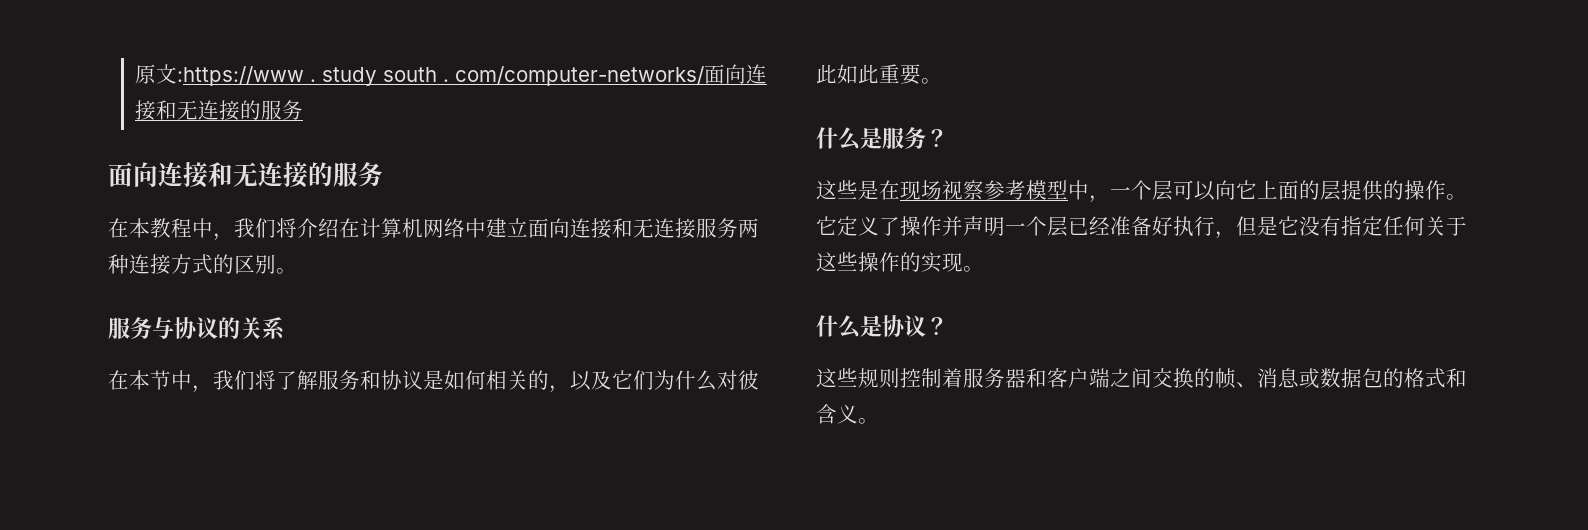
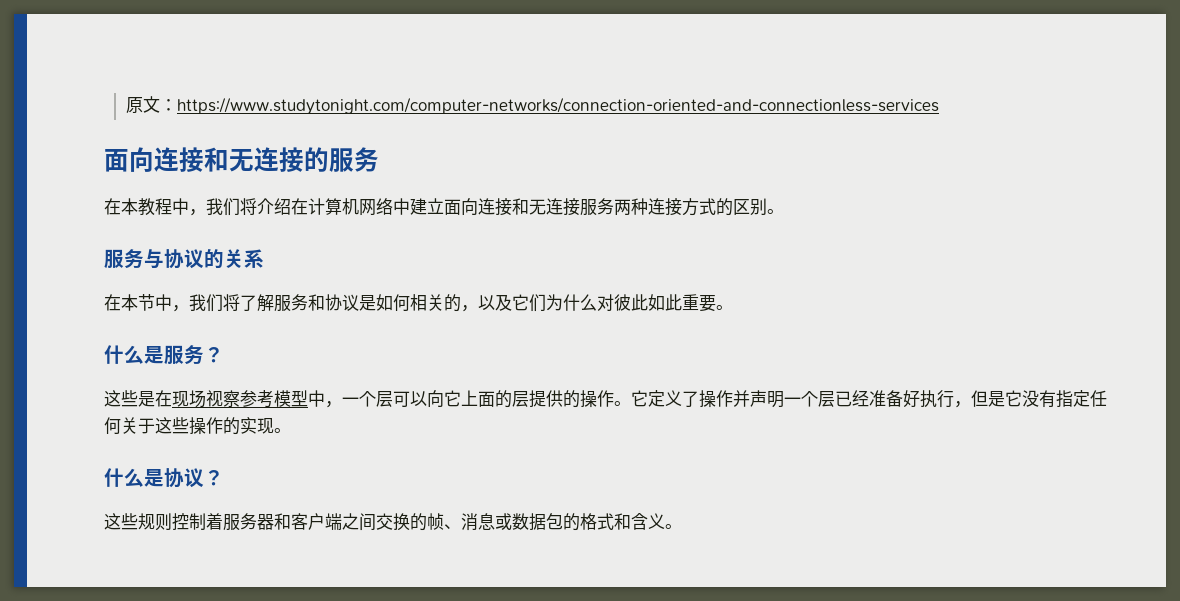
[177,64,768,86] [135,100,304,121] :https://www . study south . com/computer-networks/面向连接和无连接的服务 -> [159,97,939,115] ：https://www.studytonight.com/computer-networks/connection-oriented-and-connectionless-services

